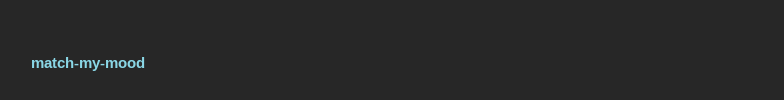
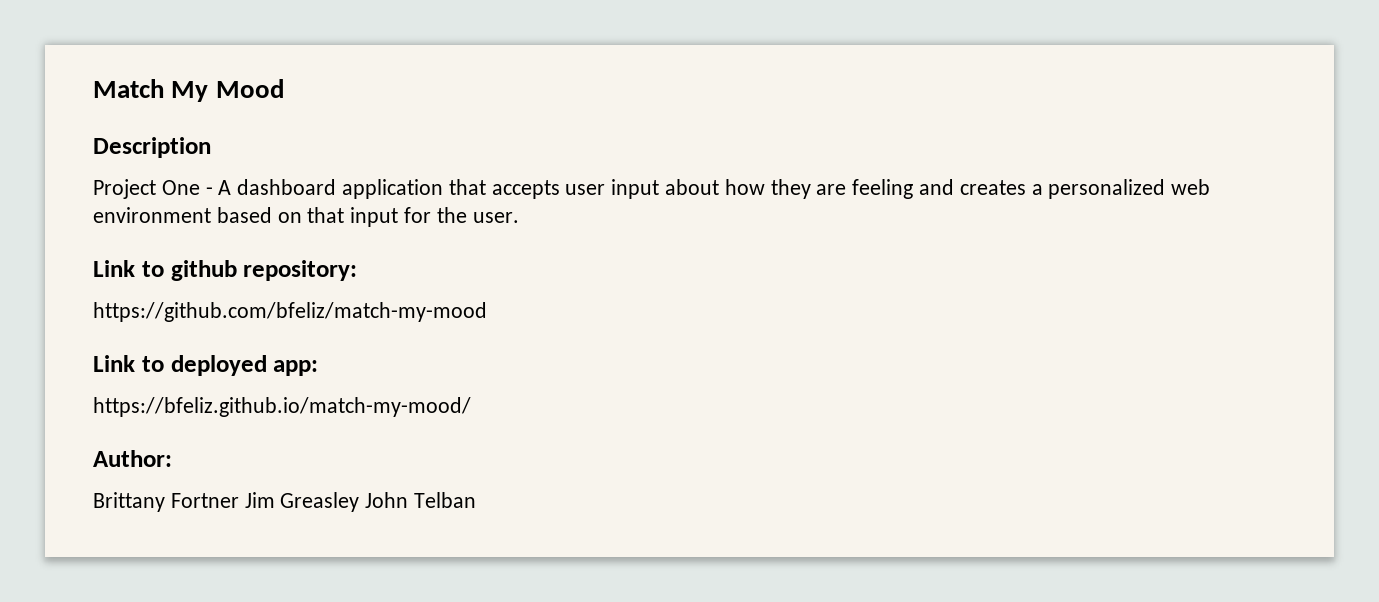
[31,57,145,71] match-my-mood -> [93,79,284,102] [93,137,211,158] [93,179,1211,199] [93,207,519,227] [93,260,358,281] [93,302,487,322] [93,355,319,376] [93,397,471,417] [93,450,172,467] [93,492,477,512] Match My Mood // Description // Project One - A dashboard application that accepts user input about how they are feeling and creates a personalized web environment based on that input for the user. // Link to github repository: // https://github.com/bfeliz/match-my-mood // Link to deployed app: // https://bfeliz.github.io/match-my-mood/ // Author: // Brittany Fortner Jim Greasley John Telban

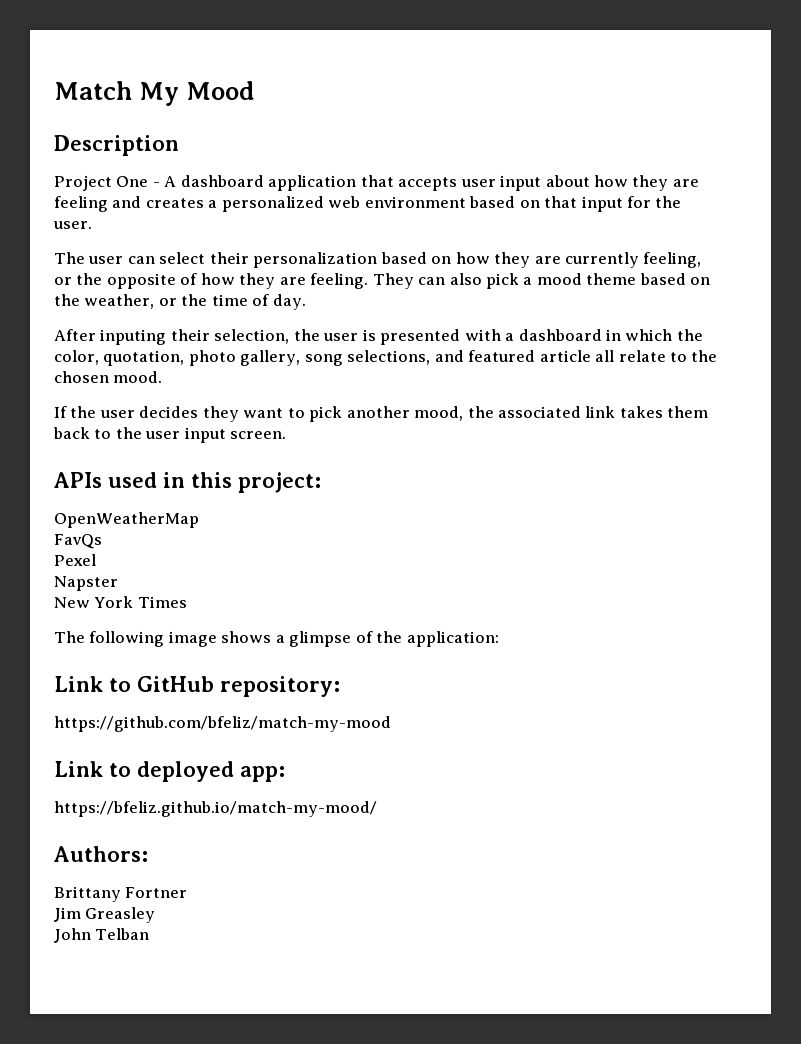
[93,260,237,281] // Link to github -> [54,252,702,268] [54,273,711,289] [54,294,306,310] [54,329,703,345] [54,350,718,366] [54,371,163,383] [54,406,709,422] [53,427,287,443] [54,472,321,493] [54,512,199,528] [54,534,102,549] [54,554,96,566] [54,576,118,591] [54,596,187,608] [54,631,499,647] [54,676,214,692] // The user can select their personalization based on how they are currently feeling, or the opposite of how they are feeling. They can also pick a mood theme based on the weather, or the time of day. // After inputing their selection, the user is presented with a dashboard in which the color, quotation, photo gallery, song selections, and featured article all relate to the chosen mood. // If the user decides they want to pick another mood, the associated link takes them back to the user input screen. // APIs used in this project: // OpenWeatherMap // FavQs // Pexel // Napster // New York Times // The following image shows a glimpse of the application: // Link to GitHub
[93,450,172,467] Author: -> [54,846,148,862] Authors:
(239, 500) none -> (188, 892) //
(360, 502) none -> (156, 915) //

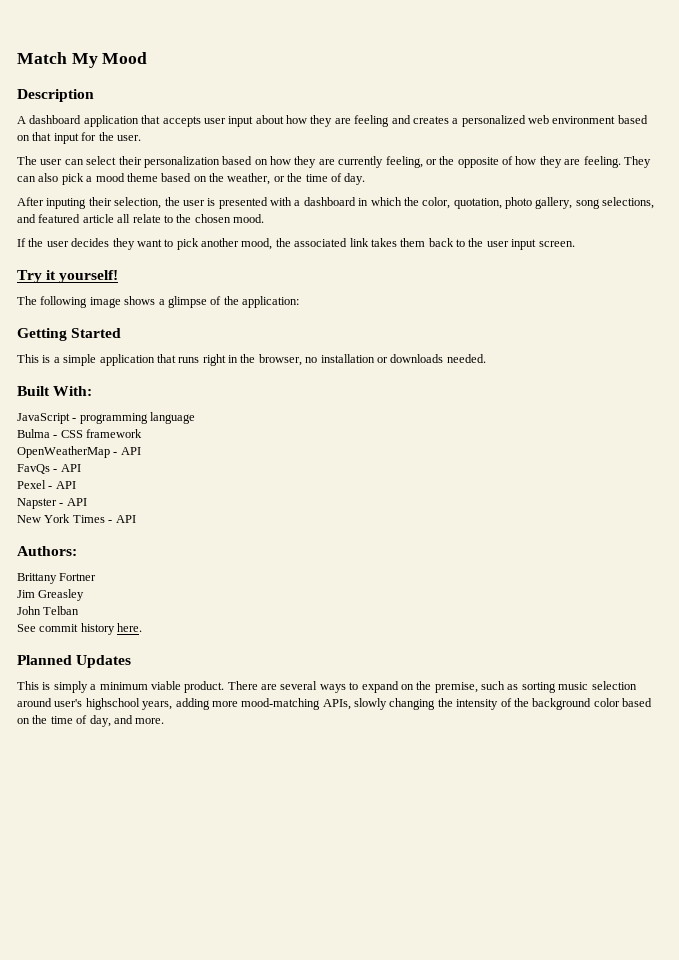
[54,175,160,191] Project One - -> (94, 95) none
[54,472,321,493] [54,512,199,528] [54,534,102,549] [54,554,96,566] [54,576,118,591] [54,596,187,608] APIs used in this project: // OpenWeatherMap // FavQs // Pexel // Napster // New York Times -> [17,270,119,283] Try it yourself!
[54,676,340,697] [54,716,391,732] [54,761,285,782] [54,801,377,817] Link to GitHub repository: // https://github.com/bfeliz/match-my-mood // Link to deployed app: // https://bfeliz.github.io/match-my-mood/ -> [17,328,122,341] [17,354,486,366] [17,386,93,396] [17,412,196,424] [17,429,143,438] [17,446,141,458] [17,464,81,474] [17,480,76,489] [17,498,87,509] [17,514,136,523] Getting Started // This is a simple application that runs right in the browser, no installation or downloads needed. // Built With: // JavaScript - programming language // Bulma - CSS framework // OpenWeatherMap - API // FavQs - API // Pexel - API // Napster - API // New York Times - API
(150, 934) none -> [17,623,143,635] [17,655,132,668] [17,681,637,693] [17,698,652,710] [17,715,165,727] // See commit history here. // Planned Updates // This is simply a minimum viable product. There are several ways to expand on the premise, such as sorting music selection around user's highschool years, adding more mood-matching APIs, slowly changing the intensity of the background color based on the time of day, and more.

